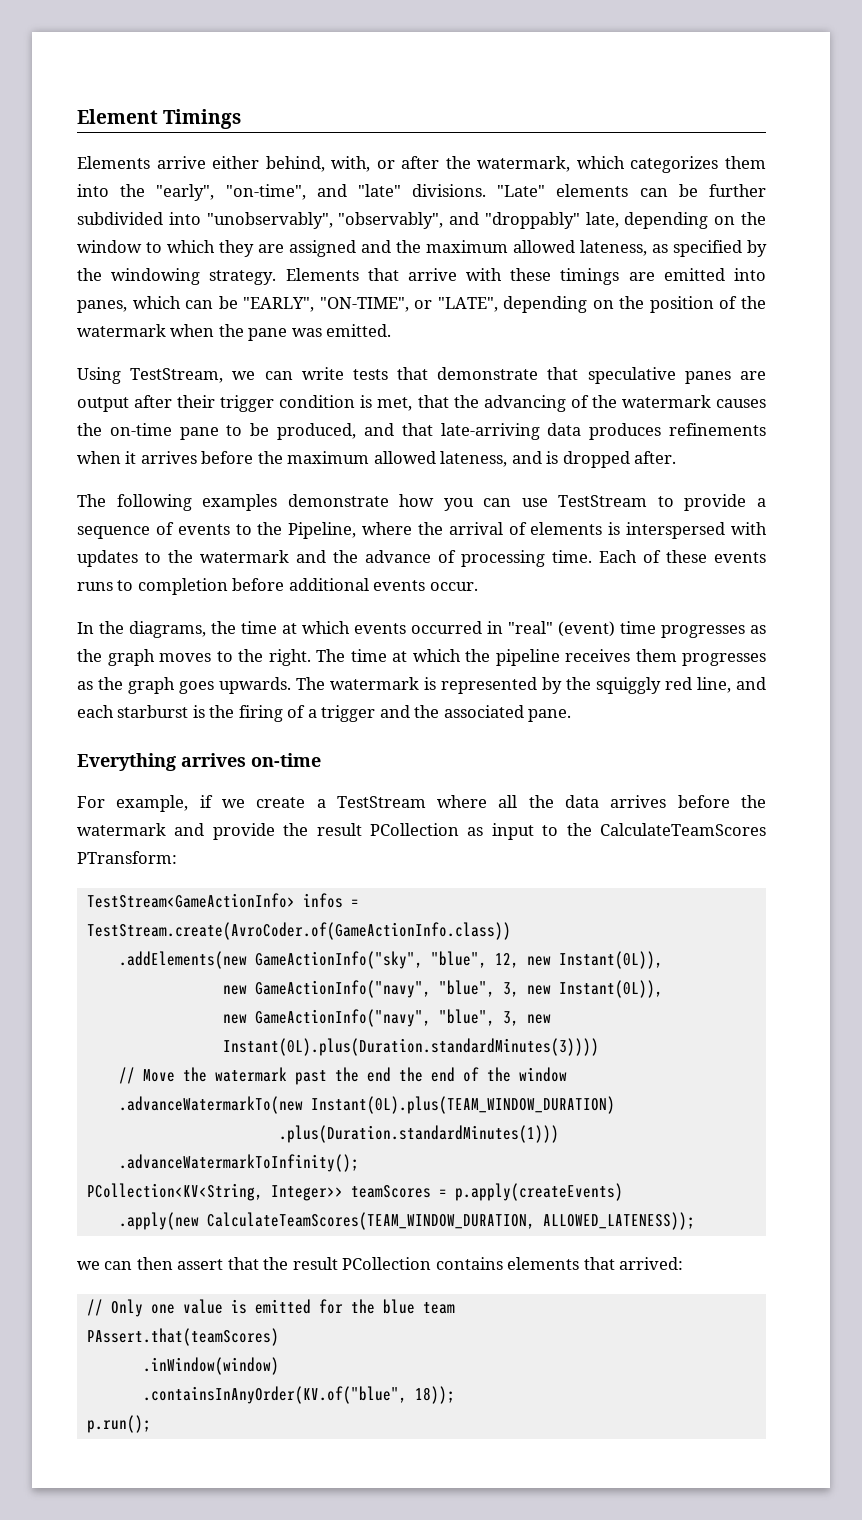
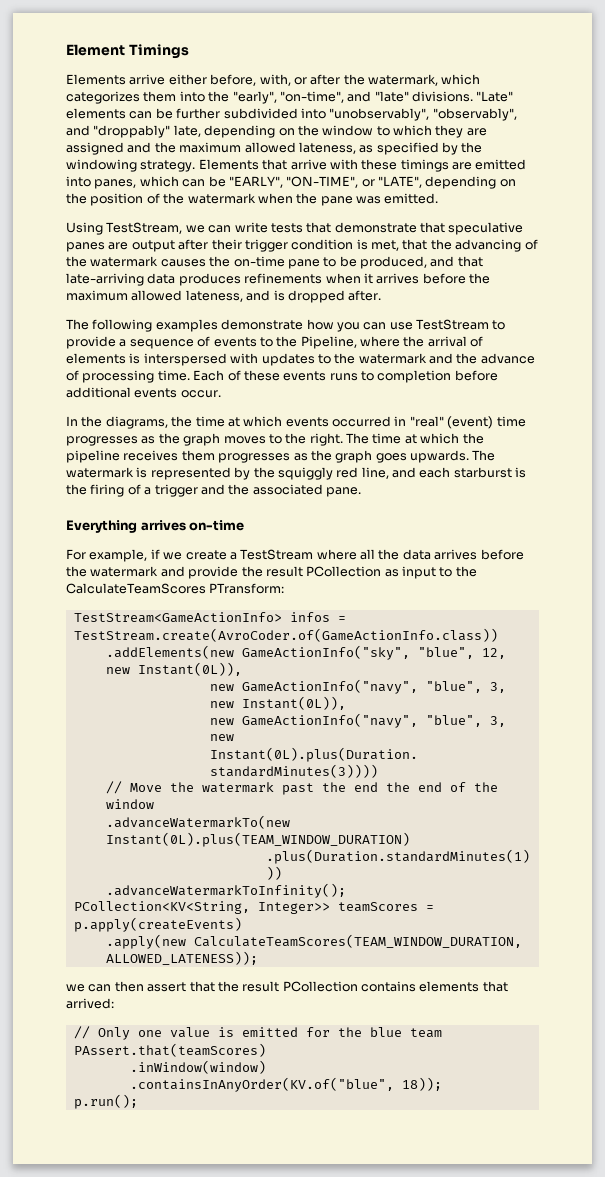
[265,156,325,172] behind, -> [210,74,257,86] before,

